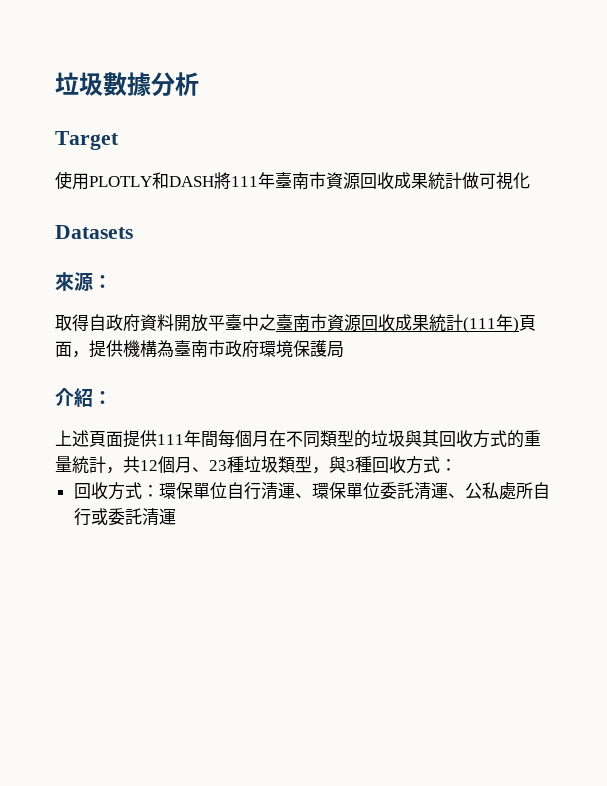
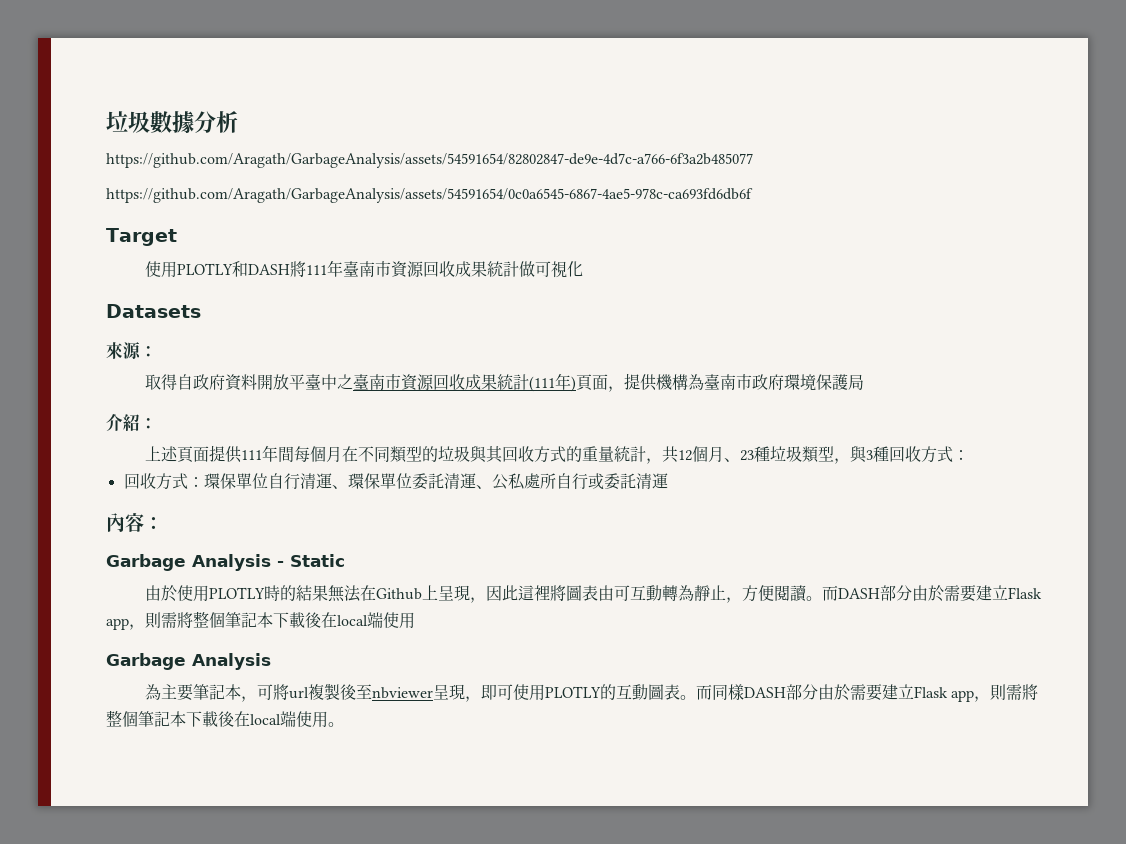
(199, 84) none -> [106,153,753,168] [106,188,753,203] // https://github.com/Aragath/GarbageAnalysis/assets/54591654/82802847-de9e-4d7c-a766-6f3a2b485077 // https://github.com/Aragath/GarbageAnalysis/assets/54591654/0c0a6545-6867-4ae5-978c-ca693fd6db6f
(176, 516) none -> [106,513,163,532] [106,554,345,571] [145,585,1043,603] [106,611,415,630] [106,653,271,670] [145,683,1039,702] [106,710,344,728] // 內容： // Garbage Analysis - Static // 由於使用PLOTLY時的結果無法在Github上呈現，因此這裡將圖表由可互動轉為靜止，方便閱讀。而DASH部分由於需要建立Flask app，則需將整個筆記本下載後在local端使用 // Garbage Analysis // 為主要筆記本，可將url複製後至nbviewer呈現，即可使用PLOTLY的互動圖表。而同樣DASH部分由於需要建立Flask app，則需將整個筆記本下載後在local端使用。

